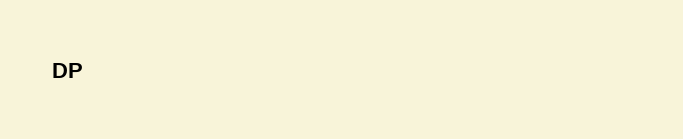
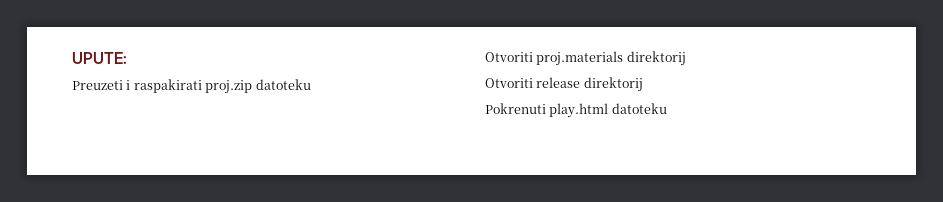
[52,63,83,78] DP -> [72,52,127,64] [72,79,311,94] [485,51,686,66] [485,77,643,92] [485,103,667,118] UPUTE: // Preuzeti i raspakirati proj.zip datoteku // Otvoriti proj.materials direktorij // Otvoriti release direktorij // Pokrenuti play.html datoteku

